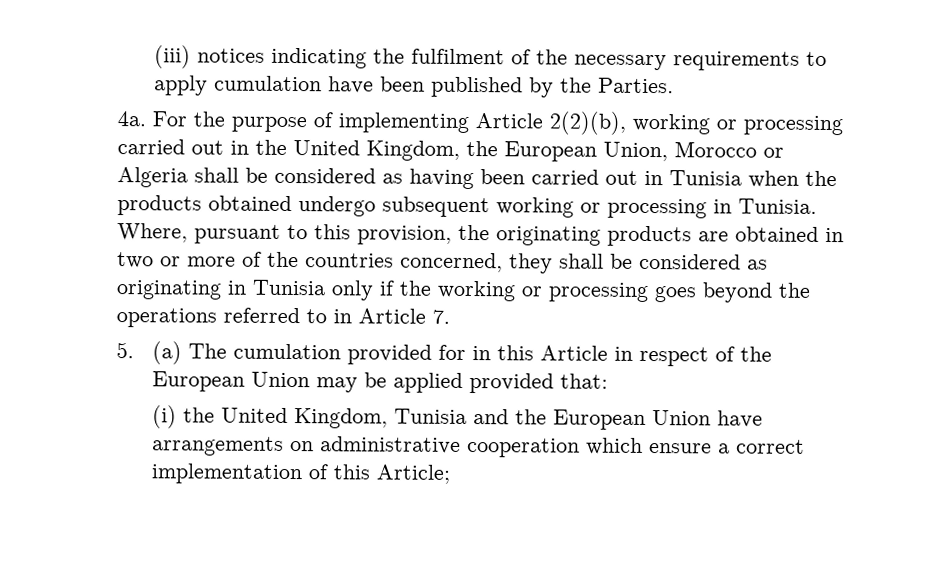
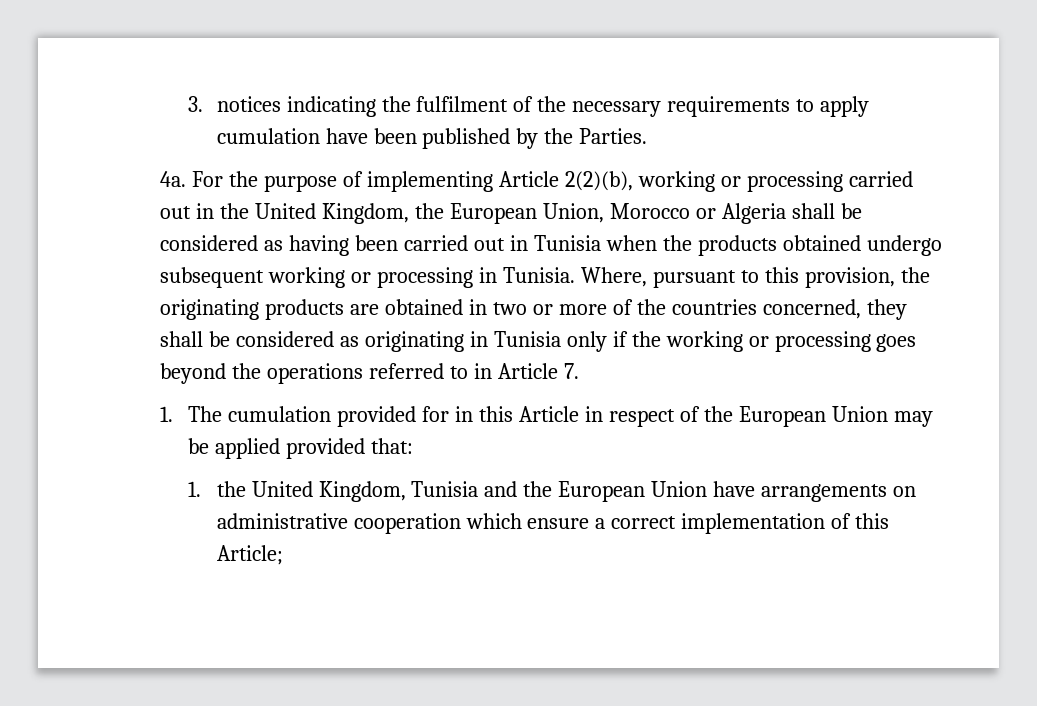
[153,45,191,69] (iii) -> [188,96,204,112] 3.
[115,341,182,365] 5. (a) -> [160,406,174,422] 1.
[151,405,177,429] (i) -> [188,481,202,497] 1.

